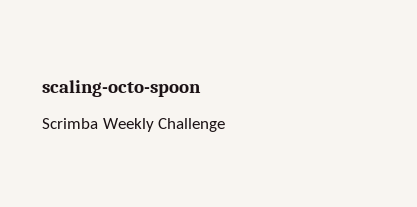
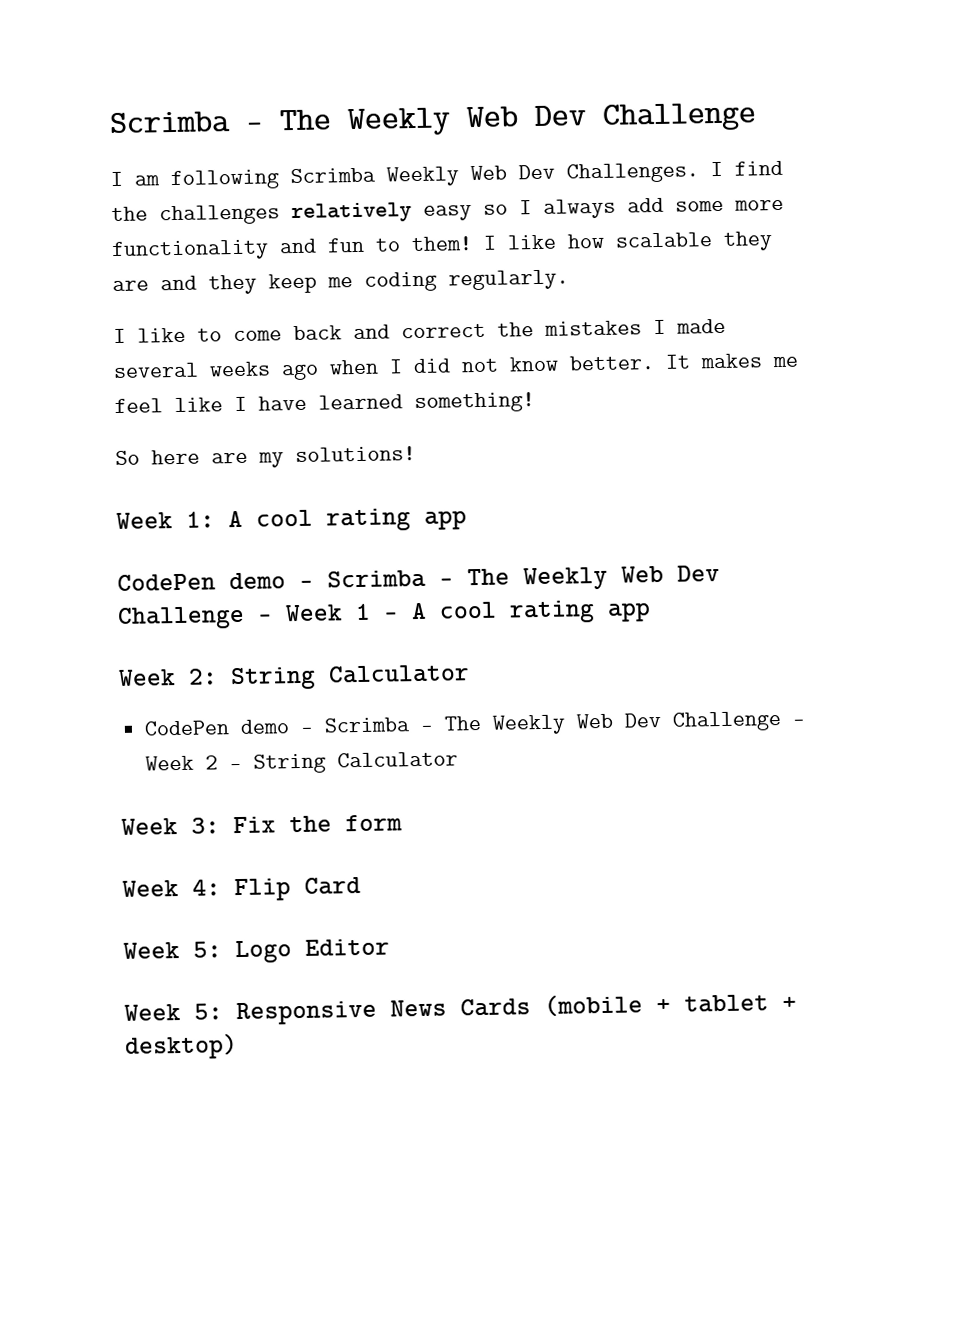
[42,80,201,97] [42,118,226,132] scaling-octo-spoon // Scrimba Weekly Challenge -> [109,102,757,137] [110,160,783,191] [111,197,784,226] [111,231,773,262] [112,269,569,295] [113,318,726,344] [113,353,799,381] [114,392,535,414] [115,446,416,468] [116,508,467,532] [117,565,720,591] [117,600,651,630] [118,664,470,691] [144,710,806,736] [145,751,459,774] [121,814,402,835] [122,877,361,902] [123,938,390,964] [124,993,797,1026] [124,1033,238,1060] Scrimba - The Weekly Web Dev Challenge // I am following Scrimba Weekly Web Dev Challenges. I find the challenges relatively easy so I always add some more functionality and fun to them! I like how scalable they are and they keep me coding regularly. // I like to come back and correct the mistakes I made several weeks ago when I did not know better. It makes me feel like I have learned something! // So here are my solutions! // Week 1: A cool rating app // CodePen demo - Scrimba - The Weekly Web Dev Challenge - Week 1 - A cool rating app // Week 2: String Calculator // CodePen demo - Scrimba - The Weekly Web Dev Challenge - Week 2 - String Calculator // Week 3: Fix the form // Week 4: Flip Card // Week 5: Logo Editor // Week 5: Responsive News Cards (mobile + tablet + desktop)

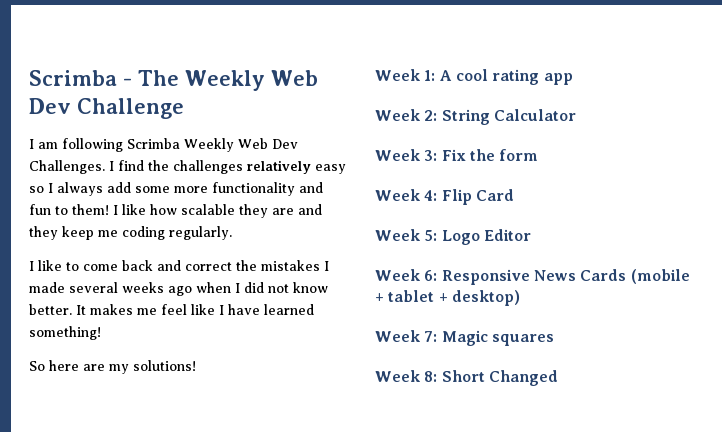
[117,565,720,591] [117,600,651,630] [118,664,470,691] [144,710,806,736] [145,755,243,771] CodePen demo - Scrimba - The Weekly Web Dev Challenge - Week 1 - A cool rating app // Week 2: String Calculator // CodePen demo - Scrimba - The Weekly Web Dev Challenge - Week 2 - -> [375,109,438,121] Week 2:
[194,1003,223,1020] 5: -> [424,270,438,281] 6:
(238, 1046) none -> [375,330,554,346] [375,370,558,386] // Week 7: Magic squares // Week 8: Short Changed

